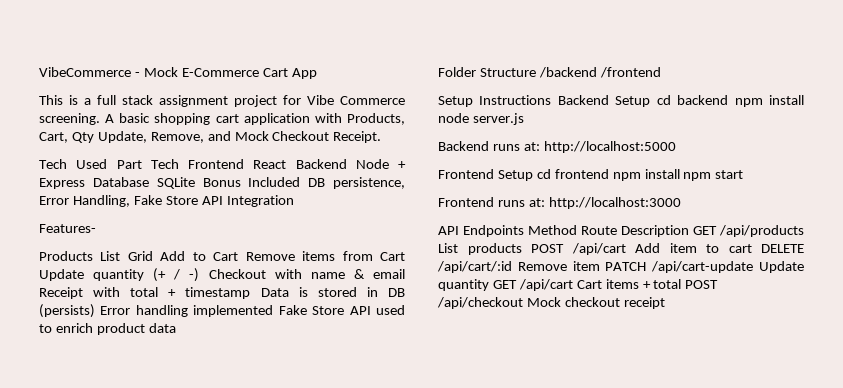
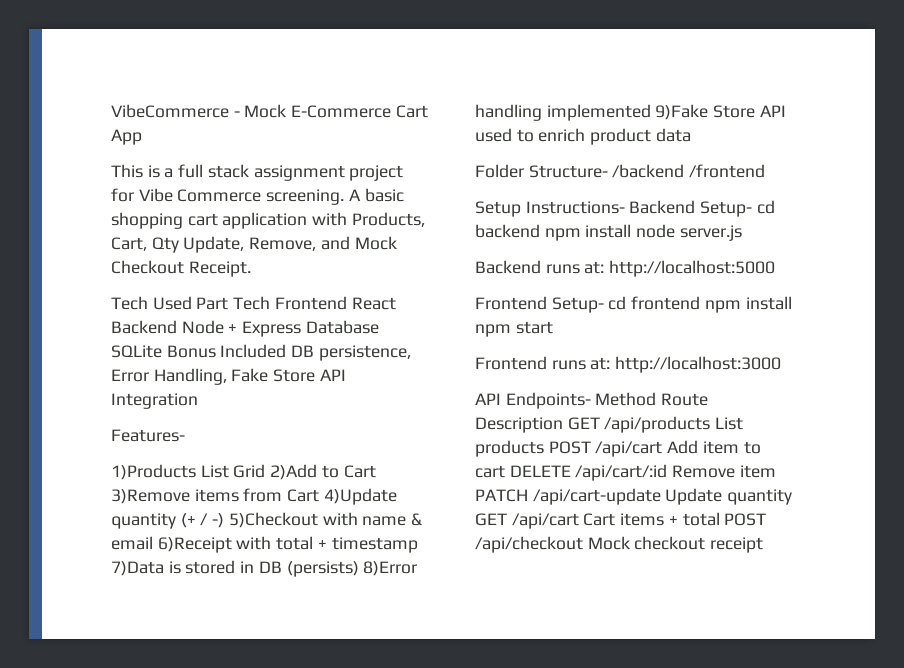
[39,251,93,261] Products -> [111,464,196,480] 1)Products
[160,251,186,261] Add -> [270,464,318,480] 2)Add
[245,252,295,261] Remove -> [111,489,190,504] 3)Remove
[39,269,84,281] Update -> [323,488,397,505] 4)Update
[208,269,266,279] Checkout -> [228,512,318,528] 5)Checkout
[39,287,83,299] Receipt -> [157,537,232,553] 6)Receipt
[260,288,289,297] Data -> [111,561,164,576] 7)Data
[100,306,131,315] Error -> [363,561,418,576] 8)Error
[278,305,307,315] Fake -> [655,104,709,120] 9)Fake
[479,68,536,77] Structure -> [528,165,608,178] Structure-
[479,95,651,107] Instructions Backend Setup -> [525,200,753,217] Instructions- Backend Setup-
[497,170,533,181] Setup -> [551,297,604,313] Setup-
[463,225,524,237] Endpoints -> [505,392,591,409] Endpoints-

